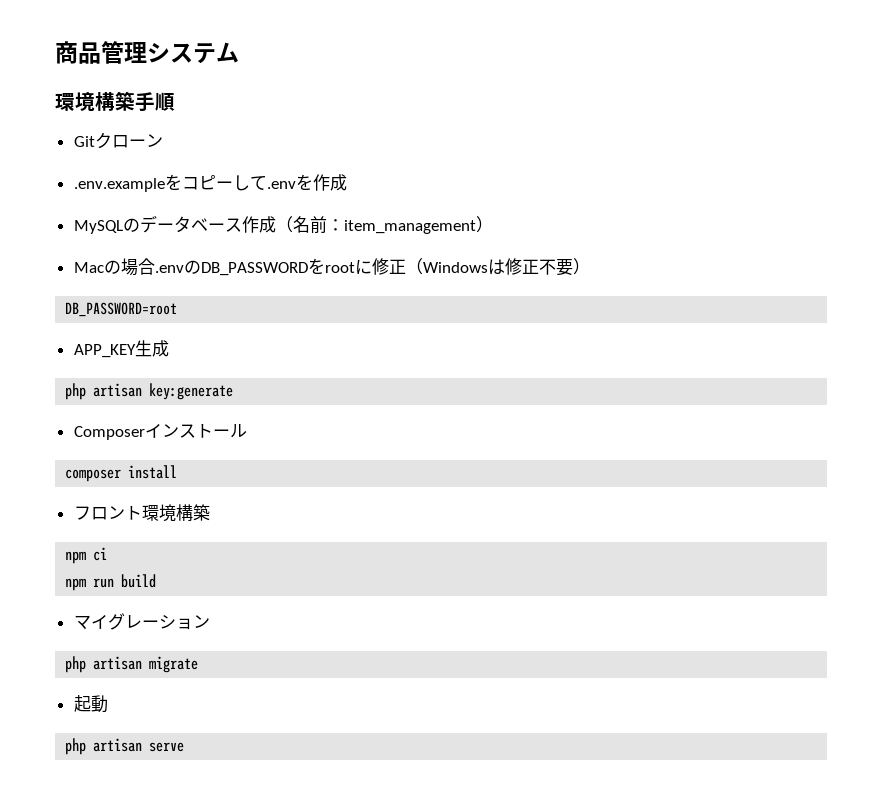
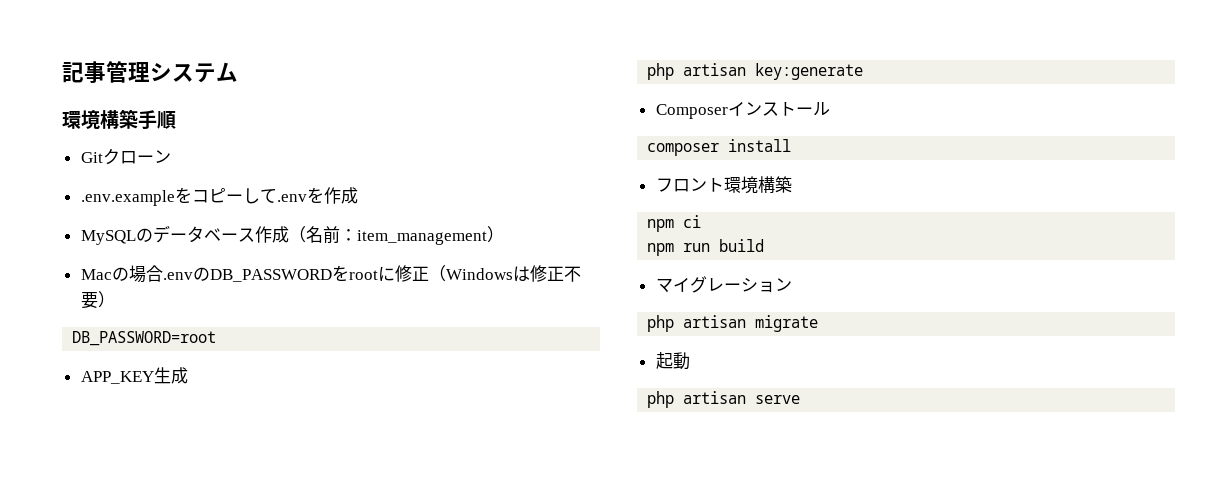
[55,41,101,64] 商品 -> [62,61,106,83] 記事

